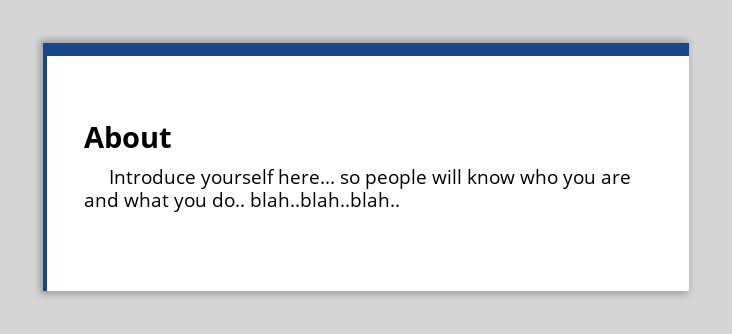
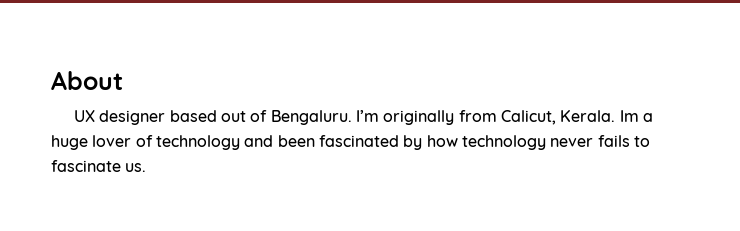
[109,169,632,189] [84,192,400,212] Introduce yourself here... so people will know who you are and what you do.. blah..blah..blah.. -> [74,110,653,125] [51,135,650,150] [51,160,147,172] UX designer based out of Bengaluru. I’m originally from Calicut, Kerala. Im a huge lover of technology and been fascinated by how technology never fails to fascinate us.

